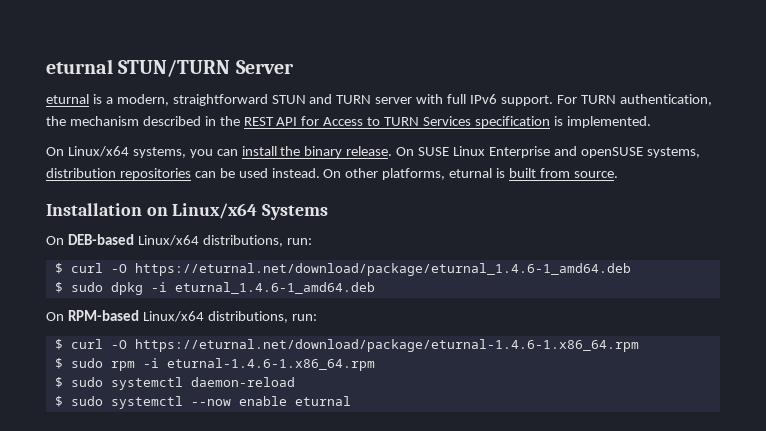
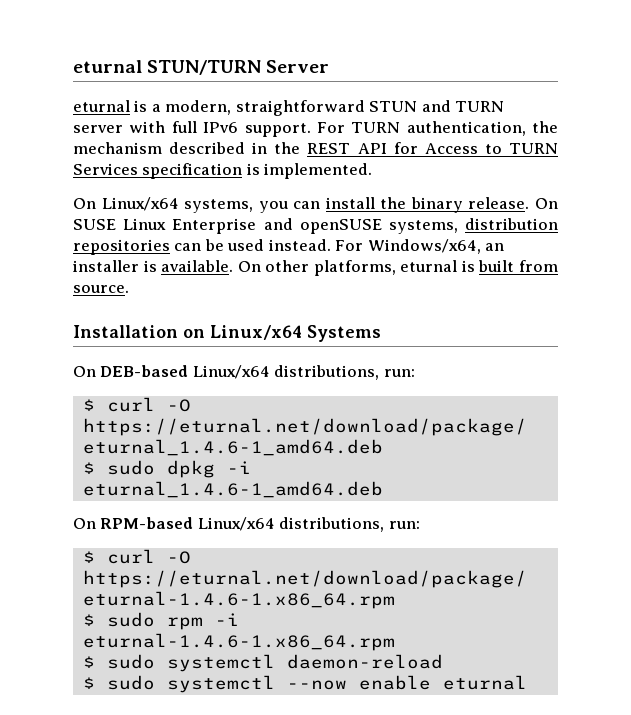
(320, 173) none -> [335,239,505,254] [73,260,234,272] For Windows/x64, an installer is available.

